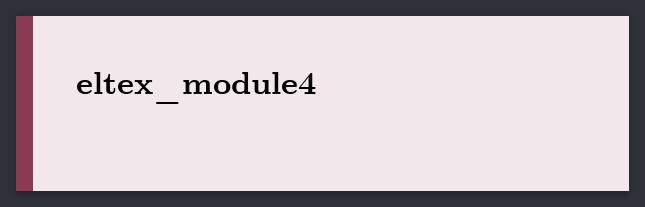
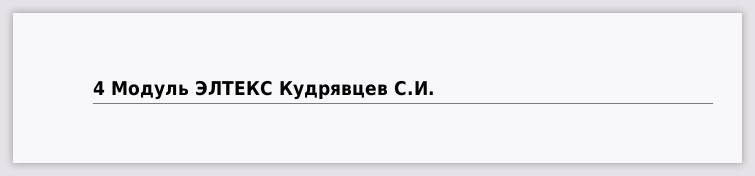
[76,72,316,104] eltex_module4 -> [93,80,435,100] 4 Модуль ЭЛТЕКС Кудрявцев С.И.

